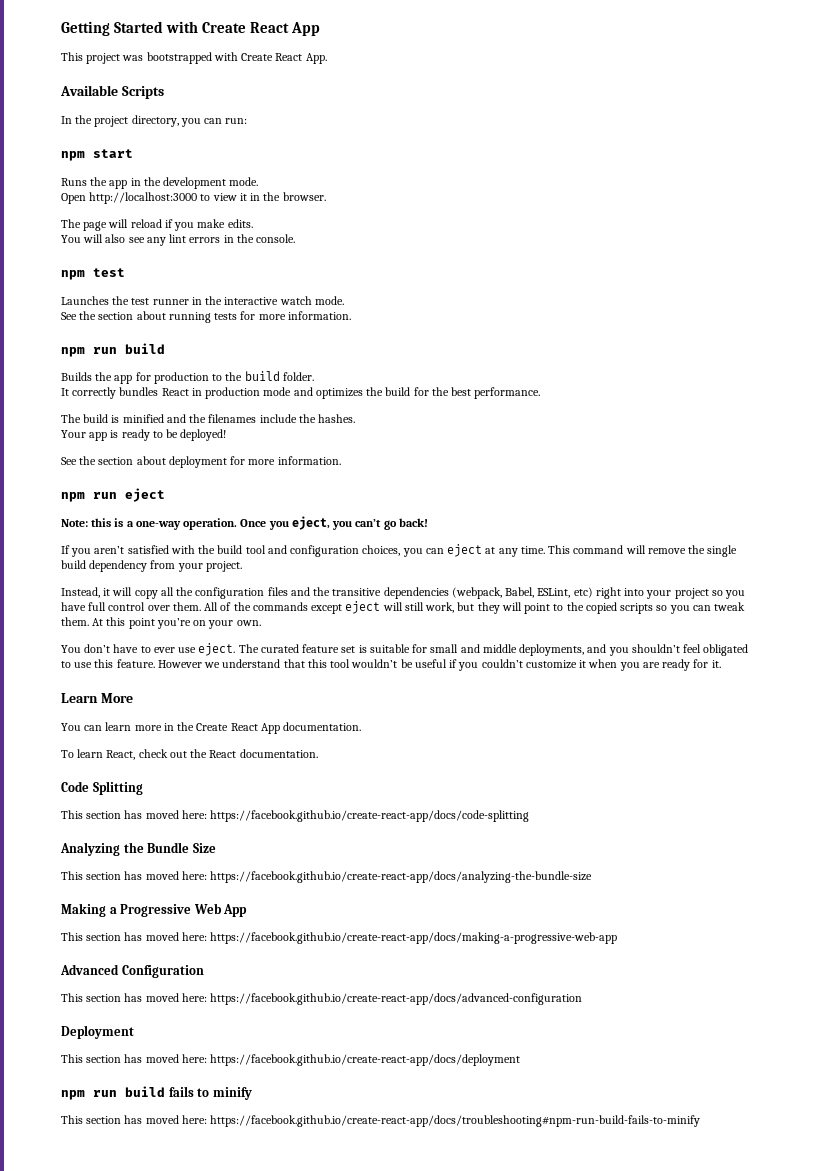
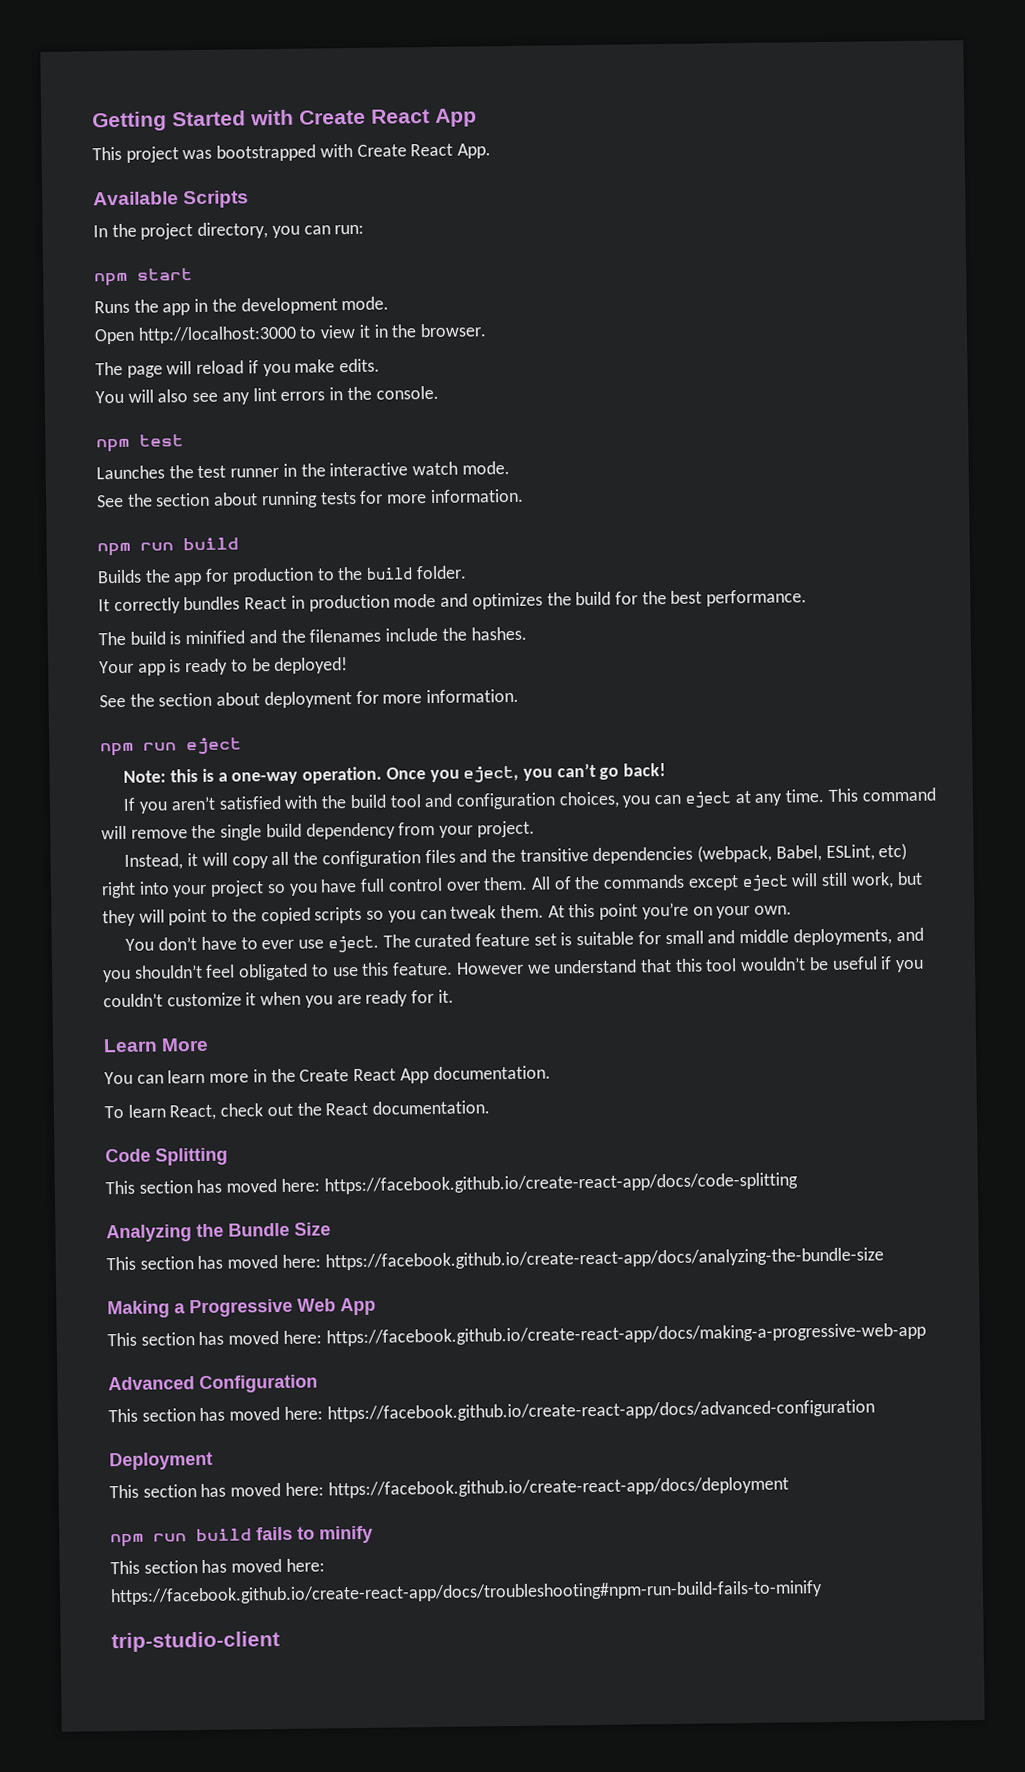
(701, 1121) none -> [111,1631,280,1653] // trip-studio-client

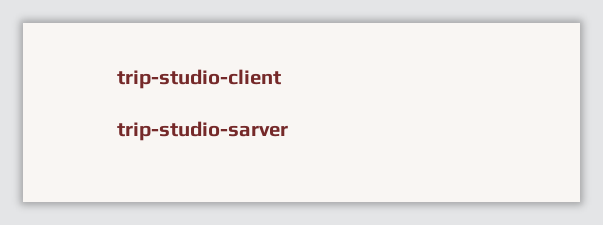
[92,108,477,132] [92,143,492,163] [93,190,250,209] [93,222,365,240] [94,268,193,287] [94,296,390,316] [94,323,487,345] [95,358,381,378] [95,385,439,405] [96,434,184,453] [96,461,510,480] [96,488,524,509] [97,537,239,557] [97,565,467,586] [98,589,808,615] [98,626,527,646] [99,657,349,676] [99,688,520,709] [100,737,242,757] [123,762,667,785] [123,787,936,814] [101,820,535,841] [124,842,908,870] [101,871,923,899] [102,902,793,927] [125,927,924,953] [103,956,925,983] [103,989,454,1008] [103,1037,210,1053] [104,1065,551,1085] [104,1100,491,1121] [105,1147,228,1166] [105,1172,798,1195] [106,1222,331,1243] [106,1247,884,1271] [107,1297,376,1319] [107,1322,926,1347] [108,1374,318,1394] [108,1399,875,1423] [109,1451,213,1471] [109,1476,789,1499] [110,1525,373,1548] [110,1558,325,1575] [110,1580,823,1606] [111,1631,280,1653] Getting Started with Create React App // This project was bootstrapped with Create React App. // Available Scripts // In the project directory, you can run: // npm start // Runs the app in the development mode. // Open http://localhost:3000 to view it in the browser. // The page will reload if you make edits. // You will also see any lint errors in the console. // npm test // Launches the test runner in the interactive watch mode. // See the section about running tests for more information. // npm run build // Builds the app for production to the build folder. // It correctly bundles React in production mode and optimizes the build for the best performance. // The build is minified and the filenames include the hashes. // Your app is ready to be deployed! // See the section about deployment for more information. // npm run eject // Note: this is a one-way operation. Once you eject, you can’t go back! // If you aren’t satisfied with the build tool and configuration choices, you can eject at any time. This command will remove the single build dependency from your project. // Instead, it will copy all the configuration files and the transitive dependencies (webpack, Babel, ESLint, etc) right into your project so you have full control over them. All of the commands except eject will still work, but they will point to the copied scripts so you can tweak them. At this point you’re on your own. // You don’t have to ever use eject. The curated feature set is suitable for small and middle deployments, and you shouldn’t feel obligated to use this feature. However we understand that this tool wouldn’t be useful if you couldn’t customize it when you are ready for it. // Learn More // You can learn more in the Create React App documentation. // To learn React, check out the React documentation. // Code Splitting // This section has moved here: https://facebook.github.io/create-react-app/docs/code-splitting // Analyzing the Bundle Size // This section has moved here: https://facebook.github.io/create-react-app/docs/analyzing-the-bundle-size // Making a Progressive Web App // This section has moved here: https://facebook.github.io/create-react-app/docs/making-a-progressive-web-app // Advanced Configuration // This section has moved here: https://facebook.github.io/create-react-app/docs/advanced-configuration // Deployment // This section has moved here: https://facebook.github.io/create-react-app/docs/deployment // npm run build fails to minify // This section has moved here: https://facebook.github.io/create-react-app/docs/troubleshooting#npm-run-build-fails-to-minify // trip-studio-client -> [117,69,281,89] [117,121,288,141] trip-studio-client // trip-studio-sarver

